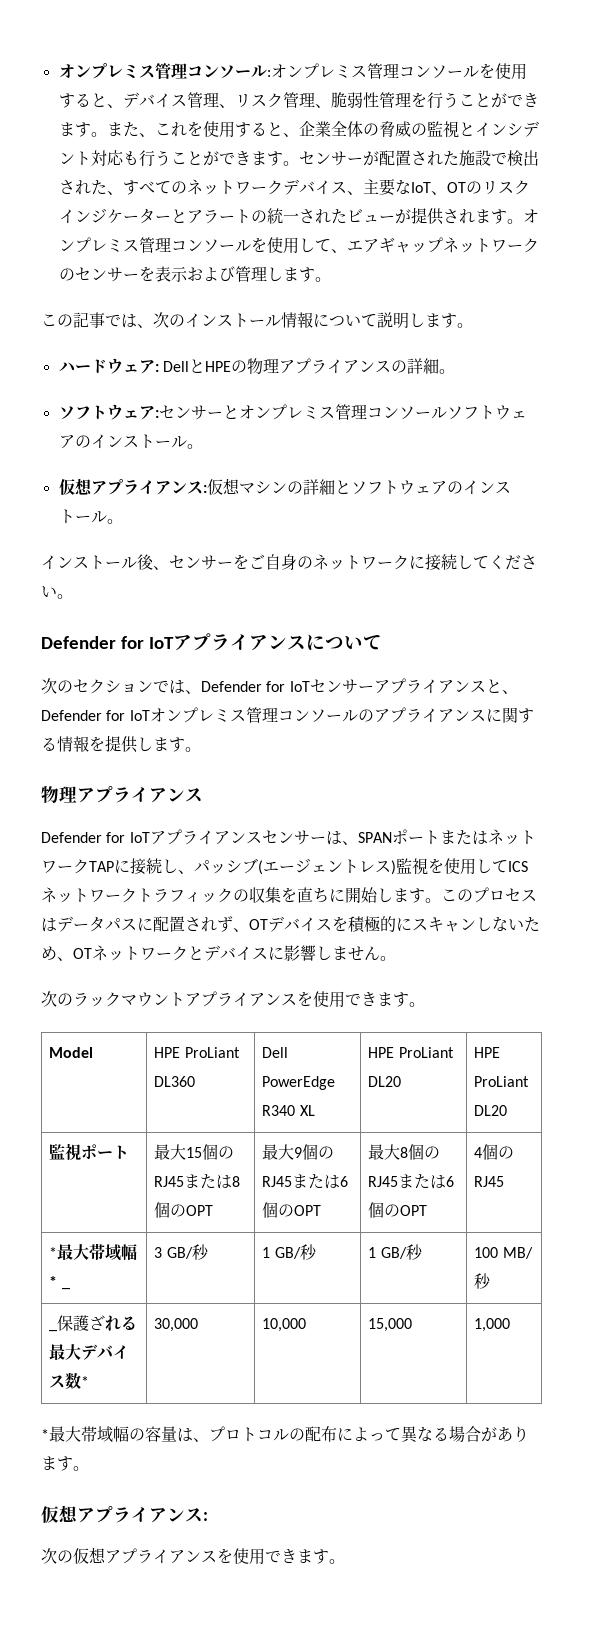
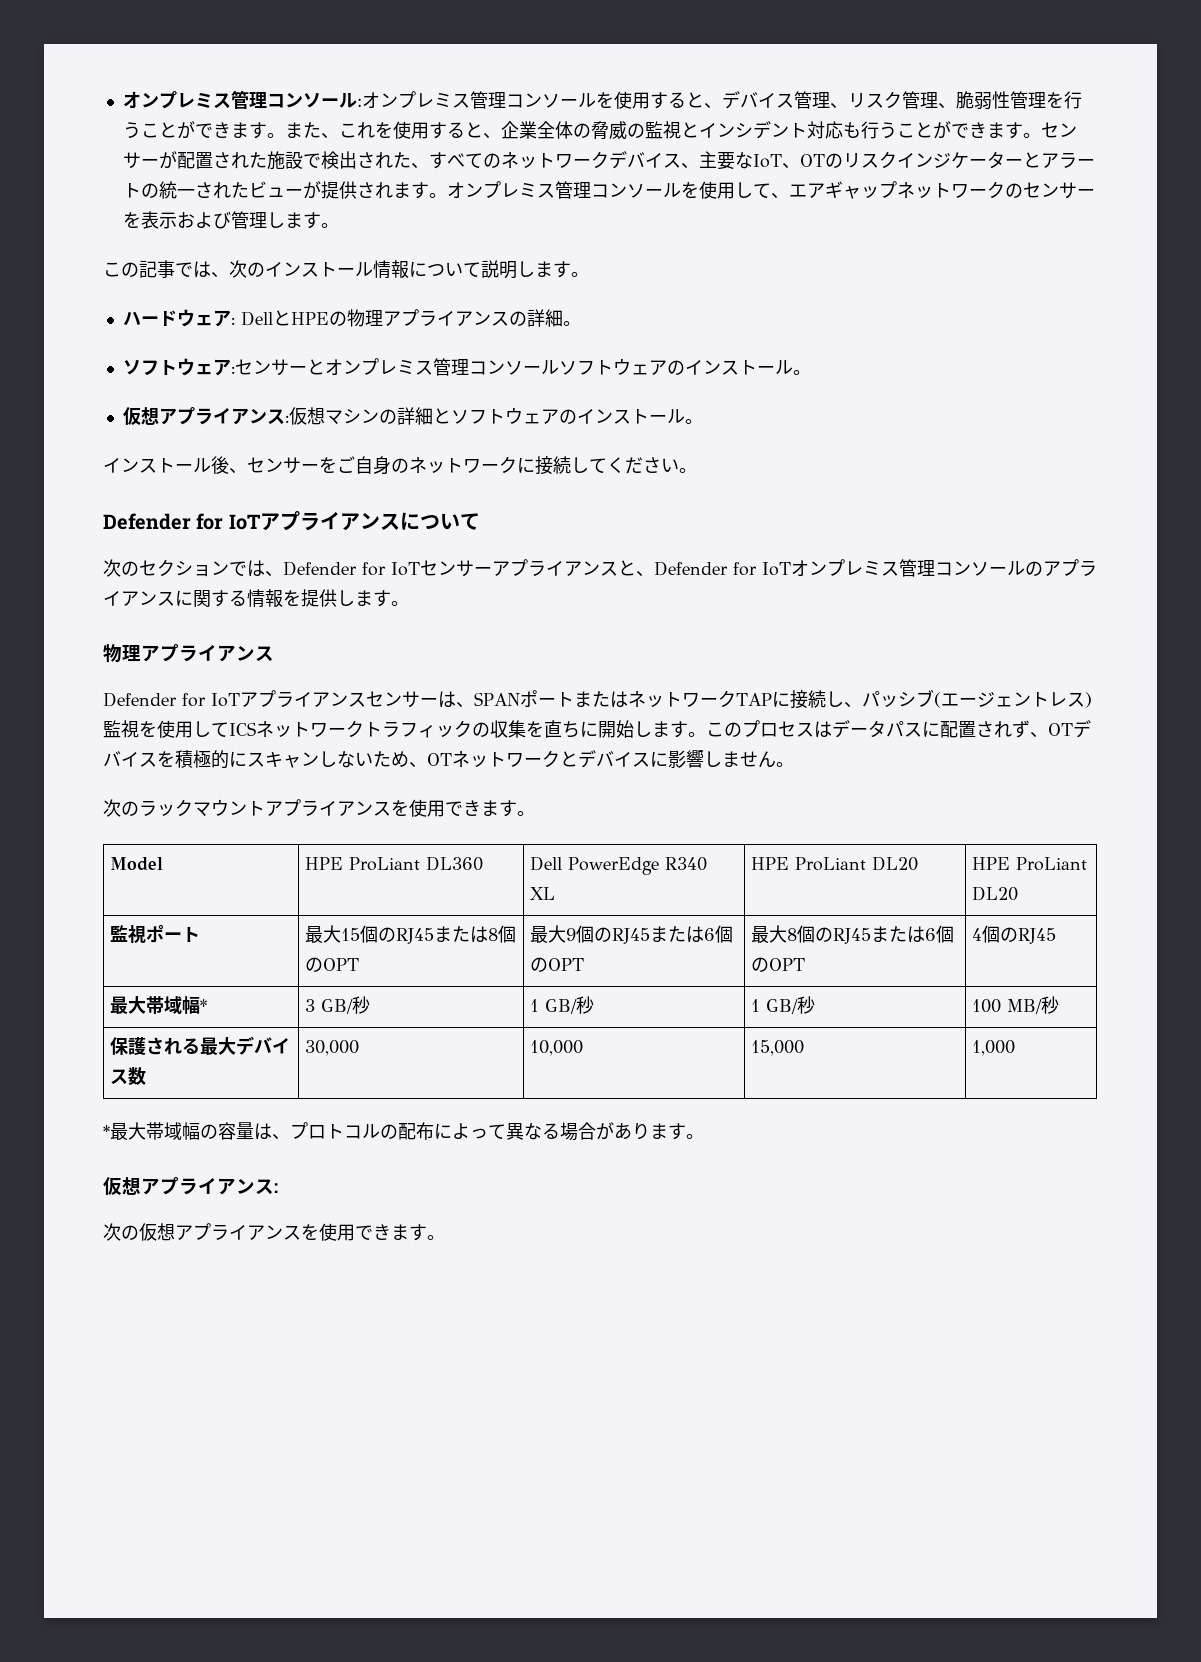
[49,1247,58,1258] * -> (1057, 936) none
[61,1287,70,1290] _ -> (208, 1005) none
[49,1315,106,1332] _保護ざ -> [110,1037,165,1056] 保護さ
[81,1376,90,1387] * -> (147, 1076) none

